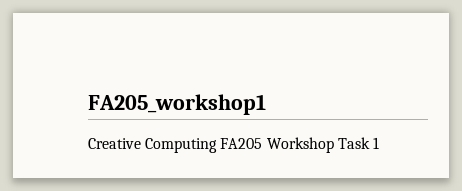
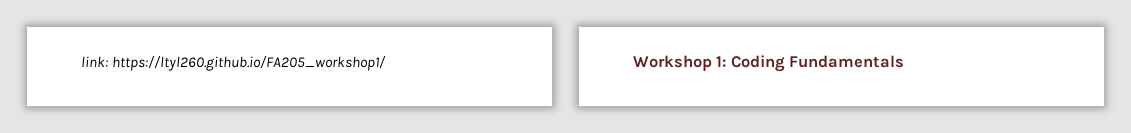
[88,94,266,115] [88,137,379,153] FA205_workshop1 // Creative Computing FA205 Workshop Task 1 -> [81,56,387,71] [633,55,905,72] link: https://ltyl260.github.io/FA205_workshop1/ // Workshop 1: Coding Fundamentals

